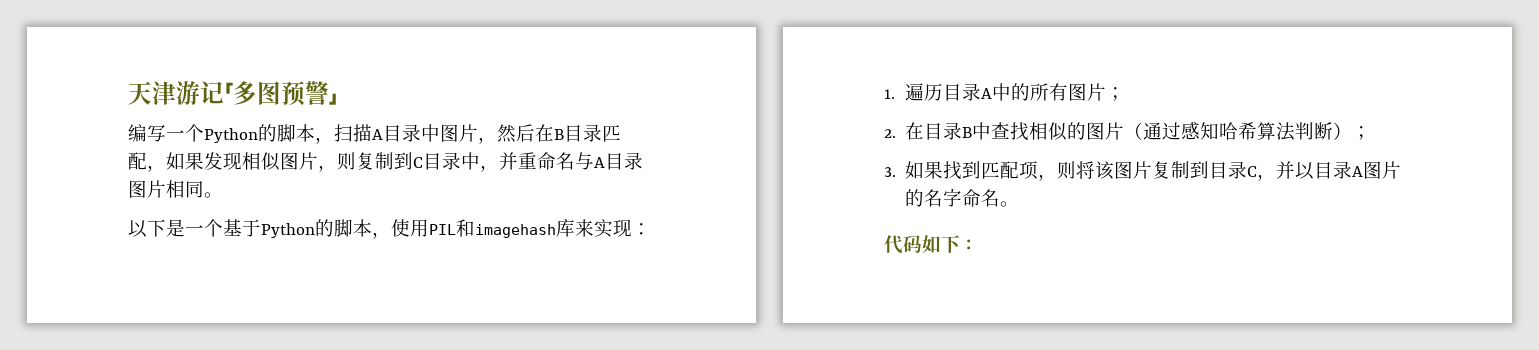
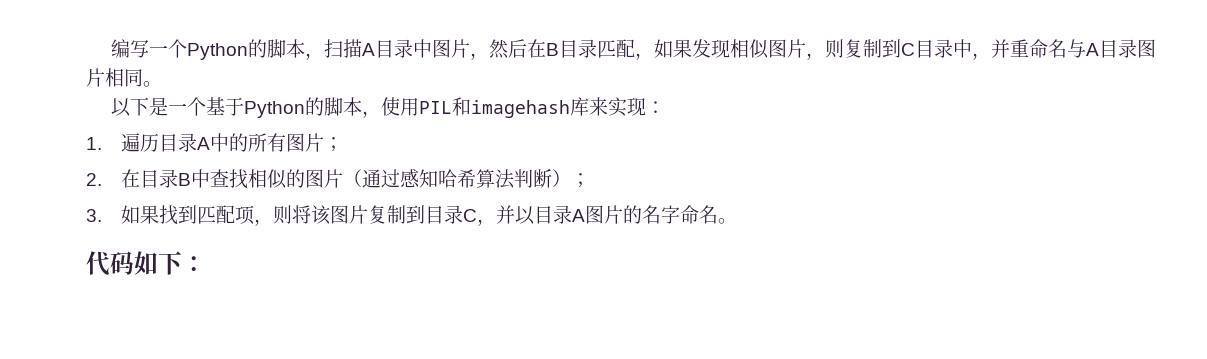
[128,81,338,106] 天津游记「多图预警」 // -> (111, 48) none

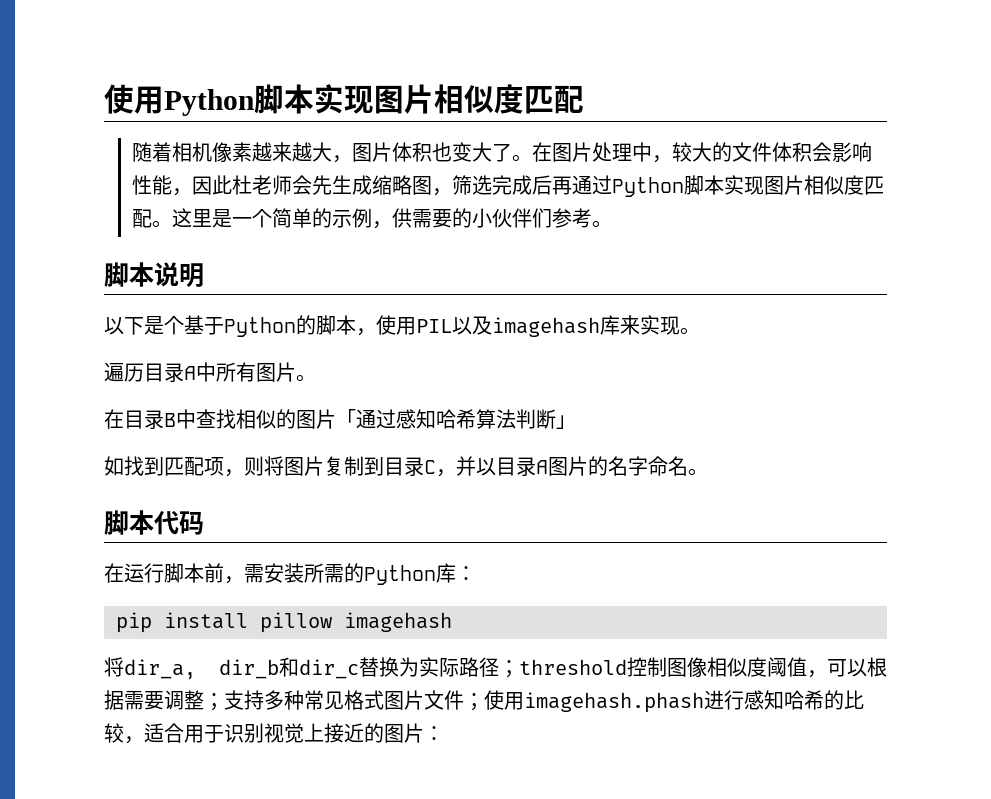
[111,39,1157,60] [86,68,162,87] 编写一个Python的脚本，扫描A目录中图片，然后在B目录匹配，如果发现相似图片，则复制到C目录中，并重命名与A目录图片相同。 -> [104,84,584,116] [132,142,873,163] [132,175,885,197] [132,208,613,229] [104,262,204,288] 使用Python脚本实现图片相似度匹配 // 随着相机像素越来越大，图片体积也变大了。在图片处理中，较大的文件体积会影响性能，因此杜老师会先生成缩略图，筛选完成后再通过Python脚本实现图片相似度匹配。这里是一个简单的示例，供需要的小伙伴们参考。 // 脚本说明
[168,103,188,114] 一 -> (164, 325) none
[452,97,472,116] 和 -> [452,316,492,335] 以及
[646,101,666,114] [86,137,102,150] ： // 1. -> [680,327,700,335] 。 //
[228,133,248,152] 的 -> (216, 372) none
[323,137,343,152] [86,173,102,186] ； // 2. -> [296,374,316,382] 。 //
[342,169,362,187] （ -> [336,409,356,427] 「
[551,169,590,188] [86,205,159,224] ）； // 3.如果 -> [556,415,576,429] [104,456,124,476] 」 // 如
[310,205,331,225] 该 -> (284, 466) none
(737, 221) none -> [104,510,154,535] 脚本
[134,251,182,275] 如下 -> [104,563,476,585] [116,612,452,633] [104,657,887,680] [104,690,864,713] [104,723,424,744] // 在运行脚本前，需安装所需的Python库： // pip install pillow imagehash // 将dir_a, dir_b和dir_c替换为实际路径；threshold控制图像相似度阈值，可以根据需要调整；支持多种常见格式图片文件；使用imagehash.phash进行感知哈希的比较，适合用于识别视觉上接近的图片

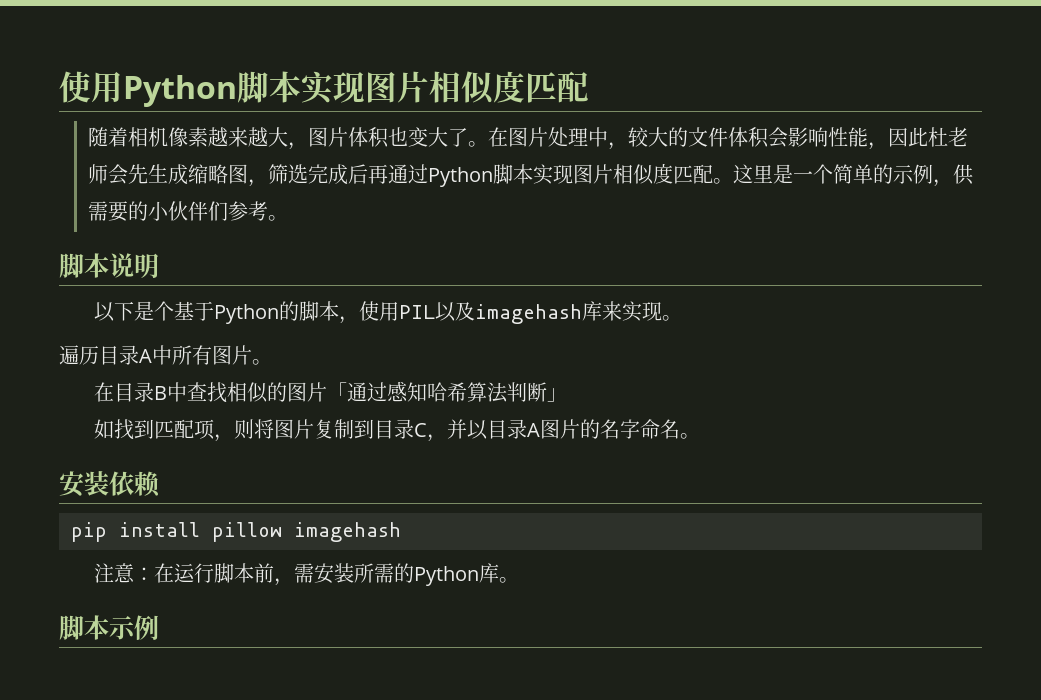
[104,510,204,535] 脚本代码 // -> [59,471,160,497] [71,522,401,542] [94,563,155,583] 安装依赖 // pip install pillow imagehash // 注意：
[456,566,476,581] [116,612,452,633] [104,657,887,680] [104,690,864,713] [104,723,444,744] ： // pip install pillow imagehash // 将dir_a, dir_b和dir_c替换为实际路径；threshold控制图像相似度阈值，可以根据需要调整；支持多种常见格式图片文件；使用imagehash.phash进行感知哈希的比较，适合用于识别视觉上接近的图片： -> [499,577,520,583] [59,615,159,640] 。 // 脚本示例

